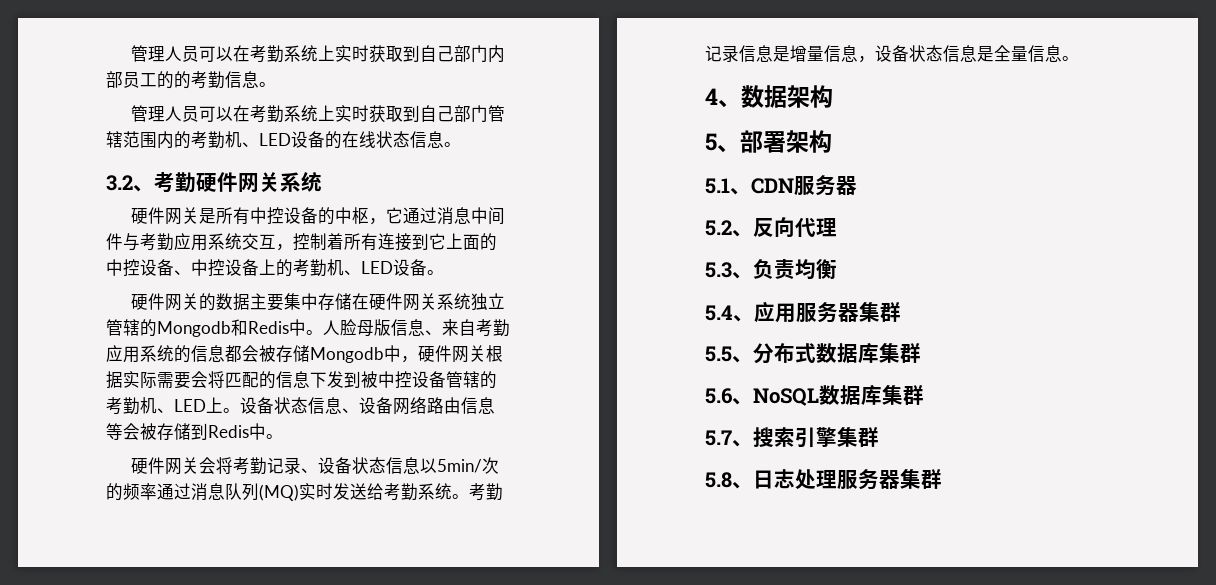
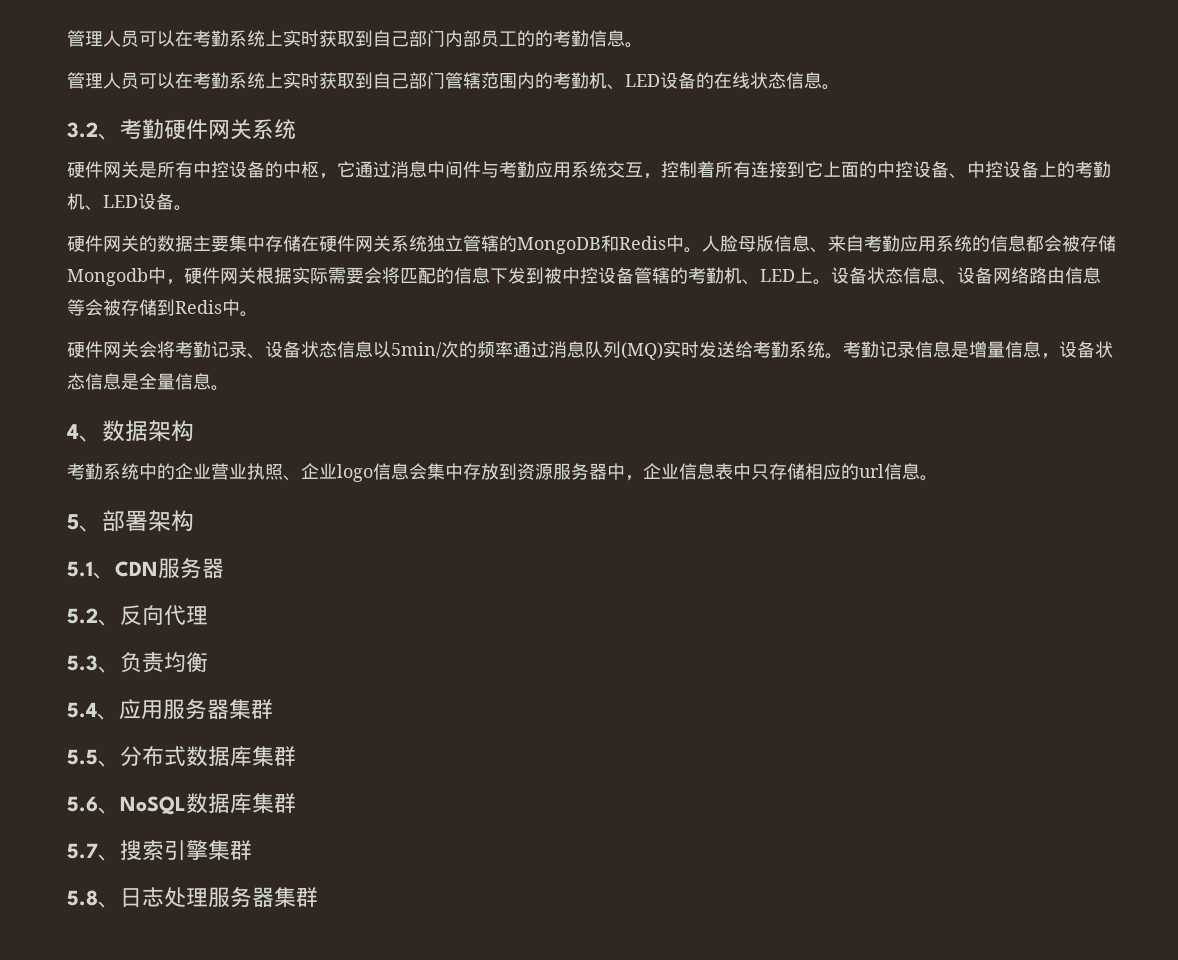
[157,321,231,337] Mongodb -> [517,237,601,254] MongoDB
(833, 96) none -> [67,463,938,482] // 考勤系统中的企业营业执照、企业logo信息会集中存放到资源服务器中，企业信息表中只存储相应的url信息。

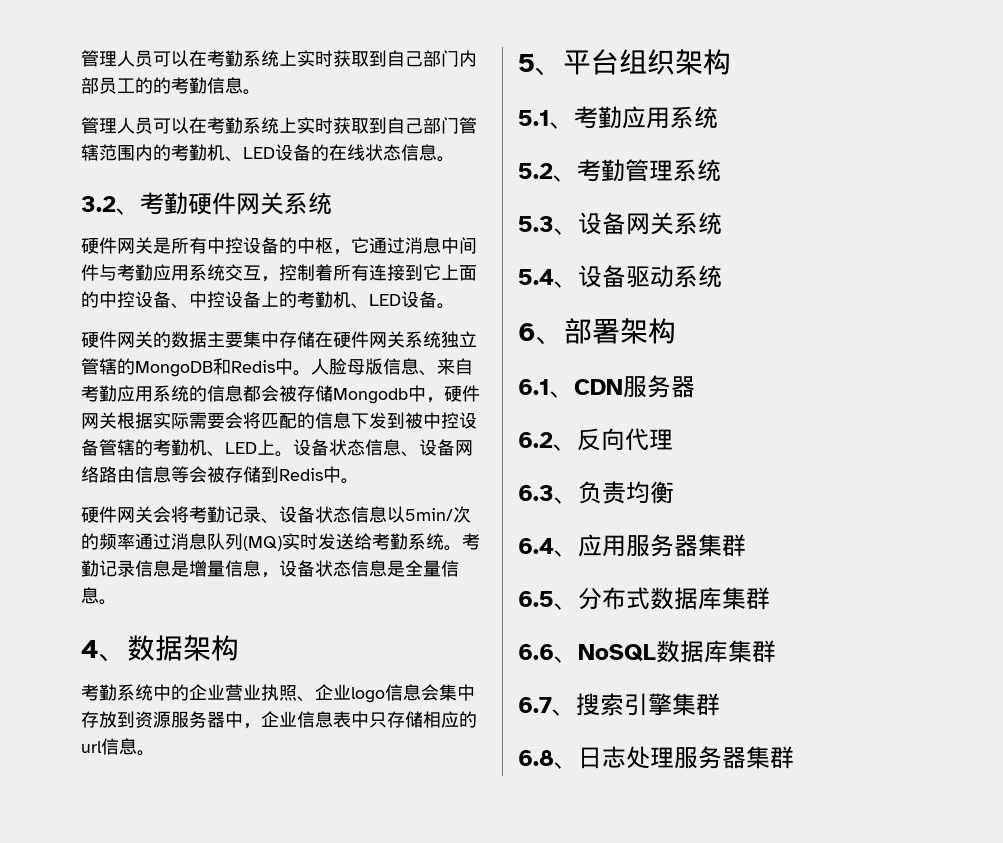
(102, 528) none -> [563,49,731,75] [518,106,718,129] [518,159,721,182] [518,212,722,235] [518,265,722,288] [518,323,564,345] 平台组织架构 // 5.1、考勤应用系统 // 5.2、考勤管理系统 // 5.3、设备网关系统 // 5.4、设备驱动系统 // 6、
[67,561,93,577] 5.1 -> [518,379,550,395] 6.1
[67,608,98,624] 5.2 -> [518,432,553,448] 6.2
[67,655,98,671] 5.3 -> [518,485,554,501] 6.3
[67,702,97,718] 5.4 -> [518,538,554,554] 6.4
[67,749,98,765] 5.5 -> [518,591,554,607] 6.5
[67,796,98,812] 5.6 -> [518,644,554,660] 6.6
[67,843,98,859] 5.7 -> [518,697,552,713] 6.7
[67,890,98,906] 5.8 -> [518,750,554,766] 6.8

